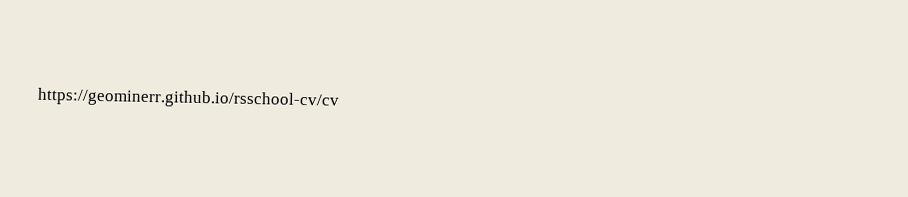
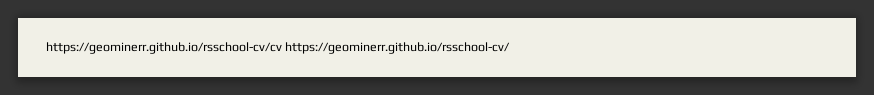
(340, 98) none -> [285,42,511,54] https://geominerr.github.io/rsschool-cv/

